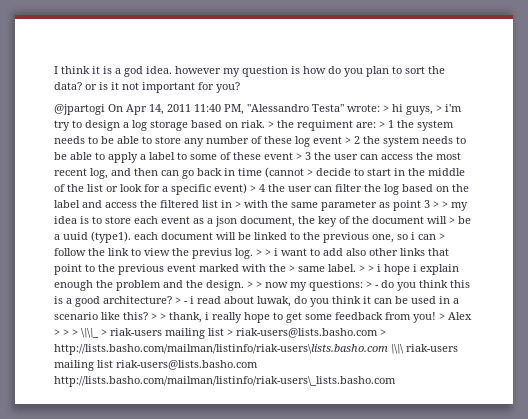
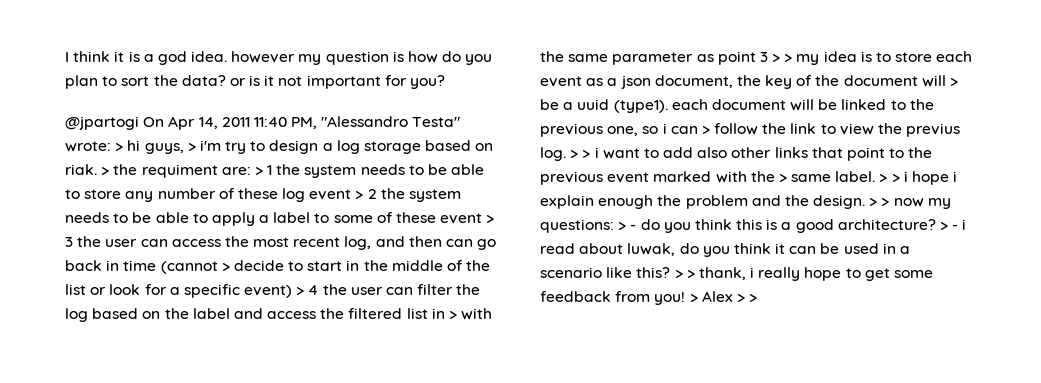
[72,328,386,339] [54,344,458,355] [54,360,258,371] [54,376,396,387] > \\\\_ > riak-users mailing list > riak-users@lists.basho.com > http://lists.basho.com/mailman/listinfo/riak-users\lists.basho.com \\\\ riak-users mailing list riak-users@lists.basho.com http://lists.basho.com/mailman/listinfo/riak-users\_lists.basho.com -> (758, 298) none

